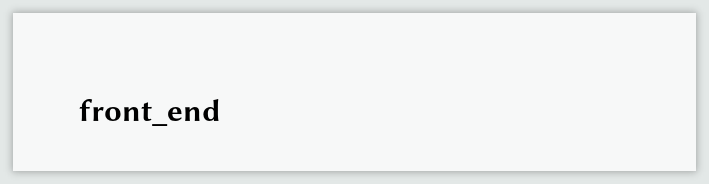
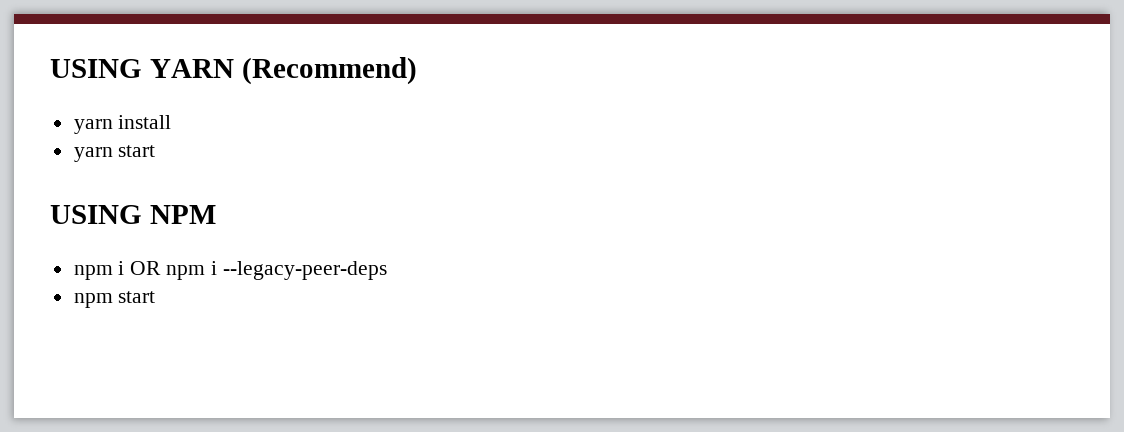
[79,99,221,126] front_end -> [50,57,417,85] [73,115,172,134] [73,145,156,162] [50,205,216,224] [73,261,387,280] [73,291,156,308] USING YARN (Recommend) // yarn install // yarn start // USING NPM // npm i OR npm i --legacy-peer-deps // npm start

